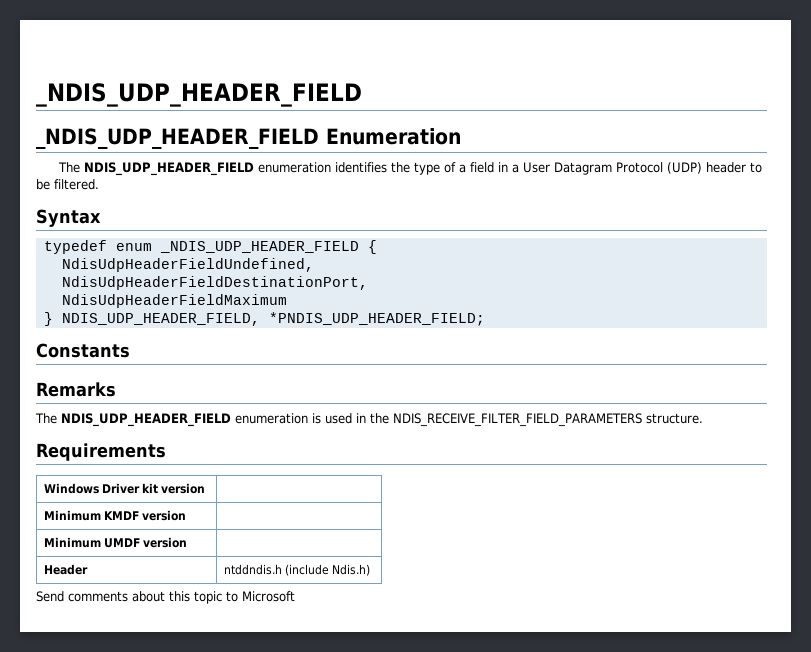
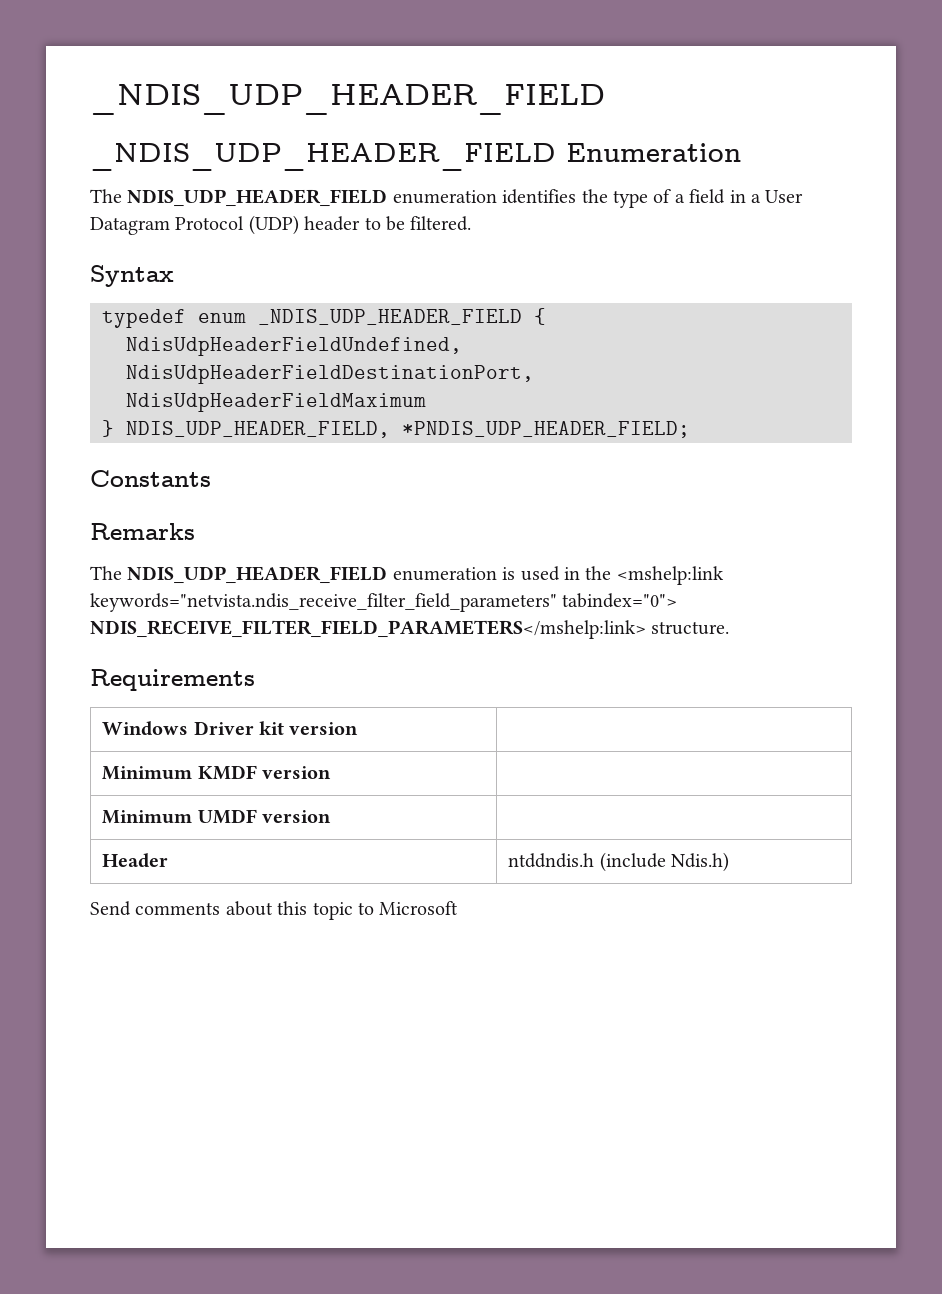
[393,413,642,427] NDIS_RECEIVE_FILTER_FIELD_PARAMETERS -> [616,566,724,585] [90,593,678,612] [90,620,646,639] <mshelp:link keywords="netvista.ndis_receive_filter_field_parameters" tabindex="0"> NDIS_RECEIVE_FILTER_FIELD_PARAMETERS</mshelp:link>

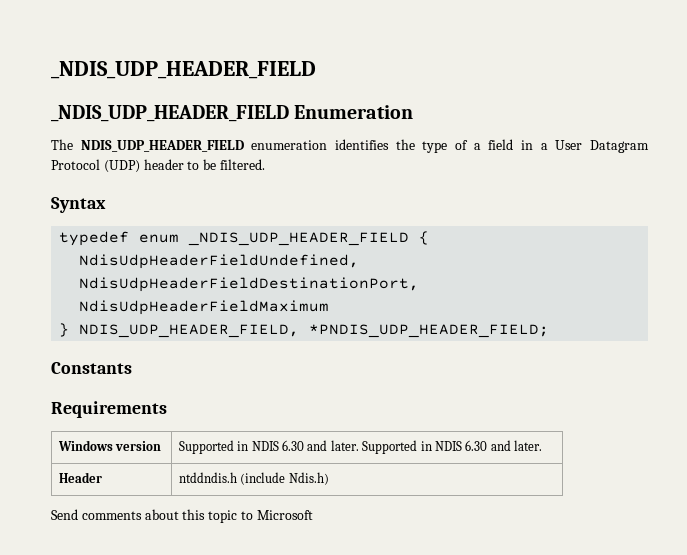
[90,523,195,540] [90,566,724,585] [90,593,678,612] [90,620,730,639] // Remarks // The NDIS_UDP_HEADER_FIELD enumeration is used in the <mshelp:link keywords="netvista.ndis_receive_filter_field_parameters" tabindex="0"> NDIS_RECEIVE_FILTER_FIELD_PARAMETERS</mshelp:link> structure. -> (132, 368) none
[193,721,359,735] [102,765,331,780] [102,809,331,824] Driver kit version | // Minimum KMDF version | // Minimum UMDF version | -> [115,441,162,451] [178,440,543,454] version | Supported in NDIS 6.30 and later. Supported in NDIS 6.30 and later.

